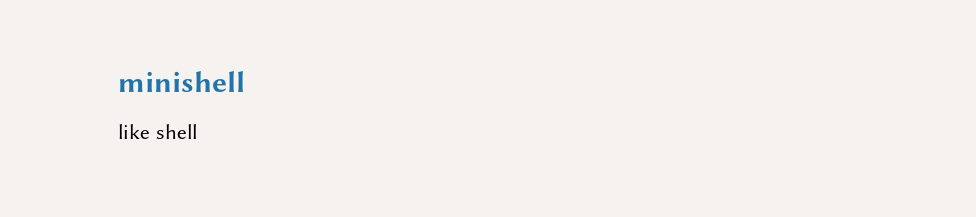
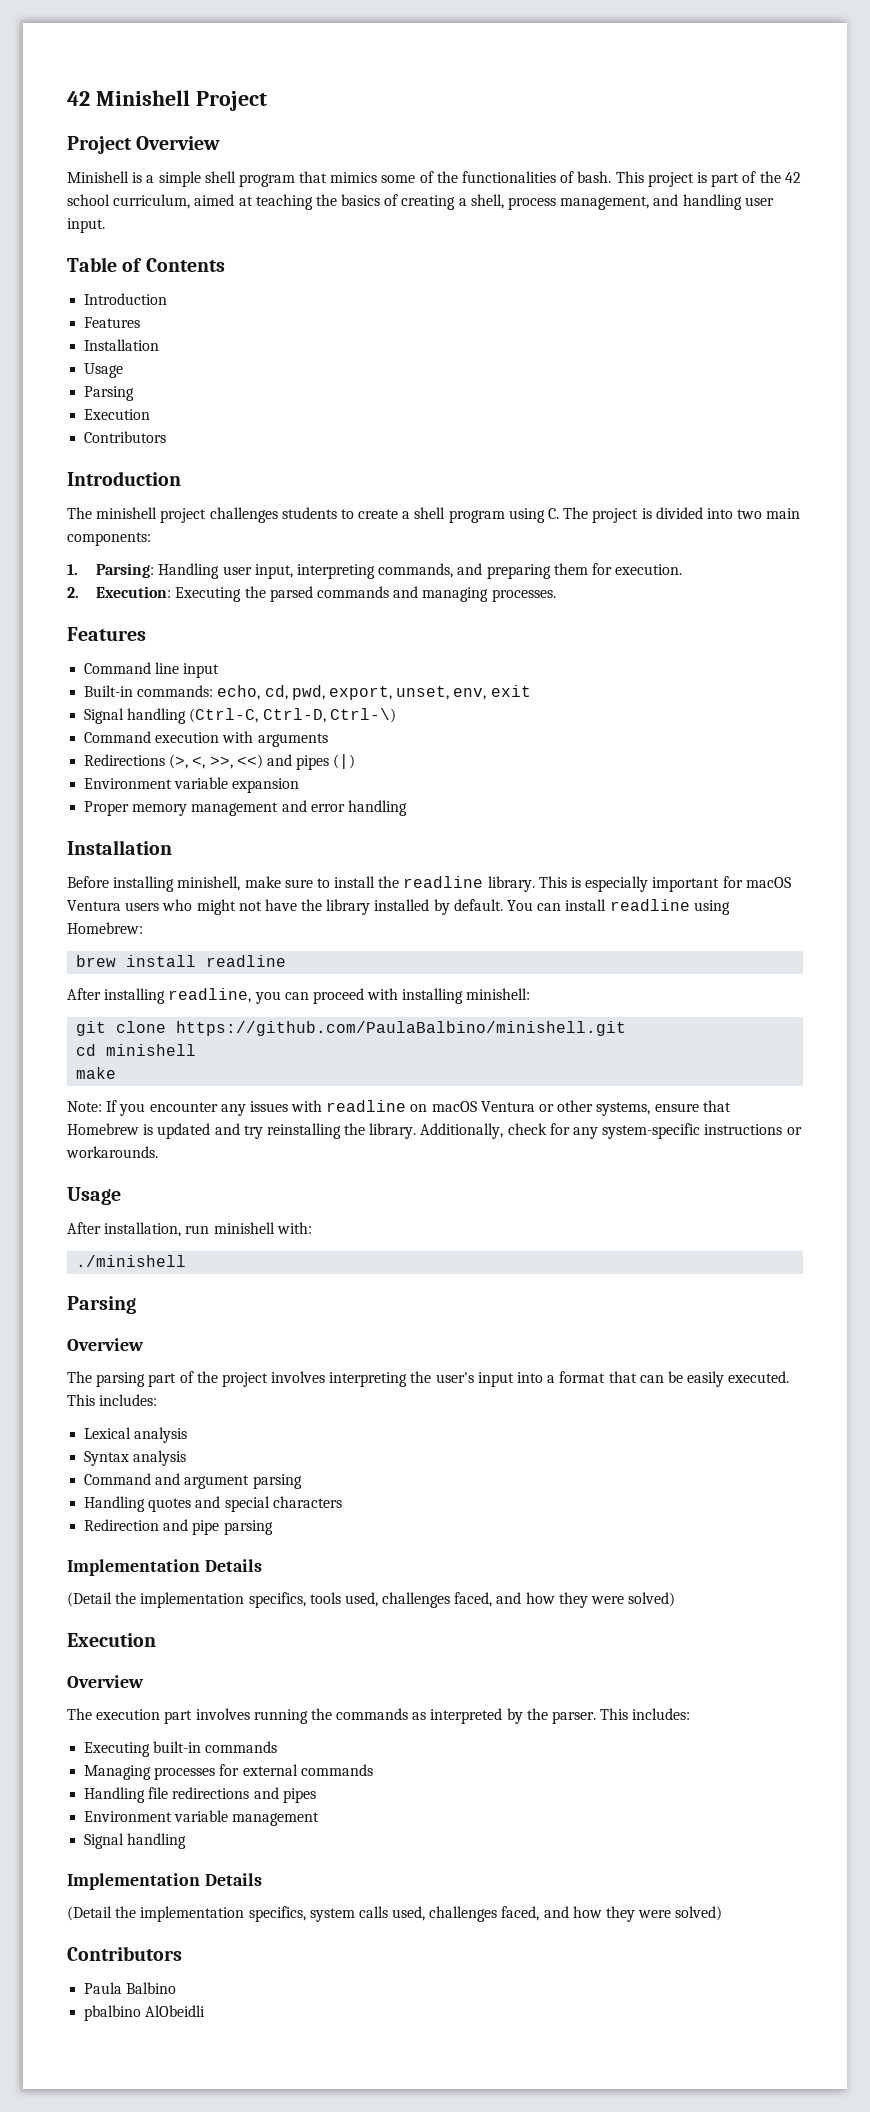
[118,71,245,92] [118,124,197,139] minishell // like shell -> [67,90,267,111] [67,136,221,154] [67,171,801,187] [67,194,774,210] [67,218,105,233] [67,257,225,272] [84,293,168,305] [84,317,141,328] [84,339,160,351] [84,363,124,378] [84,386,135,401] [84,409,151,420] [84,431,167,443] [67,471,181,486] [67,507,801,523] [67,532,151,546] [67,563,683,579] [67,586,556,602] [67,627,146,641] [84,662,220,678] [84,685,531,700] [84,708,396,724] [84,731,328,747] [84,754,356,770] [84,777,300,793] [84,800,407,816] [67,840,172,855] [67,876,791,892] [67,899,730,915] [67,922,143,934] [76,955,287,967] [67,988,531,1004] [76,1021,627,1036] [76,1044,197,1056] [76,1067,117,1079] [67,1100,731,1116] [67,1123,802,1139] [66,1146,158,1158] [67,1187,121,1205] [67,1222,312,1237] [76,1255,187,1267] [67,1296,136,1314] [67,1338,144,1351] [67,1371,790,1387] [67,1394,158,1406] [84,1427,188,1443] [84,1450,187,1466] [84,1473,302,1489] [84,1496,342,1512] [84,1519,273,1535] [67,1559,262,1576] [67,1592,676,1608] [67,1633,156,1647] [67,1675,144,1688] [67,1708,691,1724] [84,1741,278,1757] [84,1764,373,1780] [84,1787,316,1803] [84,1810,320,1826] [84,1833,187,1849] [67,1873,262,1890] [67,1906,723,1922] [67,1946,182,1961] [84,1982,177,1994] [84,2005,206,2021] 42 Minishell Project // Project Overview // Minishell is a simple shell program that mimics some of the functionalities of bash. This project is part of the 42 school curriculum, aimed at teaching the basics of creating a shell, process management, and handling user input. // Table of Contents // Introduction // Features // Installation // Usage // Parsing // Execution // Contributors // Introduction // The minishell project challenges students to create a shell program using C. The project is divided into two main components: // 1. Parsing: Handling user input, interpreting commands, and preparing them for execution. // 2. Execution: Executing the parsed commands and managing processes. // Features // Command line input // Built-in commands: echo, cd, pwd, export, unset, env, exit // Signal handling (Ctrl-C, Ctrl-D, Ctrl-\) // Command execution with arguments // Redirections (>, <, >>, <<) and pipes (|) // Environment variable expansion // Proper memory management and error handling // Installation // Before installing minishell, make sure to install the readline library. This is especially important for macOS Ventura users who might not have the library installed by default. You can install readline using Homebrew: // brew install readline // After installing readline, you can proceed with installing minishell: // git clone https://github.com/PaulaBalbino/minishell.git // cd minishell // make // Note: If you encounter any issues with readline on macOS Ventura or other systems, ensure that Homebrew is updated and try reinstalling the library. Additionally, check for any system-specific instructions or workarounds. // Usage // After installation, run minishell with: // ./minishell // Parsing // Overview // The parsing part of the project involves interpreting the user's input into a format that can be easily executed. This includes: // Lexical analysis // Syntax analysis // Command and argument parsing // Handling quotes and special characters // Redirection and pipe parsing // Implementation Details // (Detail the implementation specifics, tools used, challenges faced, and how they were solved) // Execution // Overview // The execution part involves running the commands as interpreted by the parser. This includes: // Executing built-in commands // Managing processes for external commands // Handling file redirections and pipes // Environment variable management // Signal handling // Implementation Details // (Detail the implementation specifics, system calls used, challenges faced, and how they were solved) // Contributors // Paula Balbino // pbalbino AlObeidli

